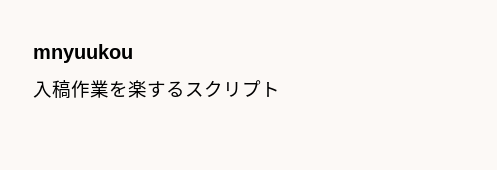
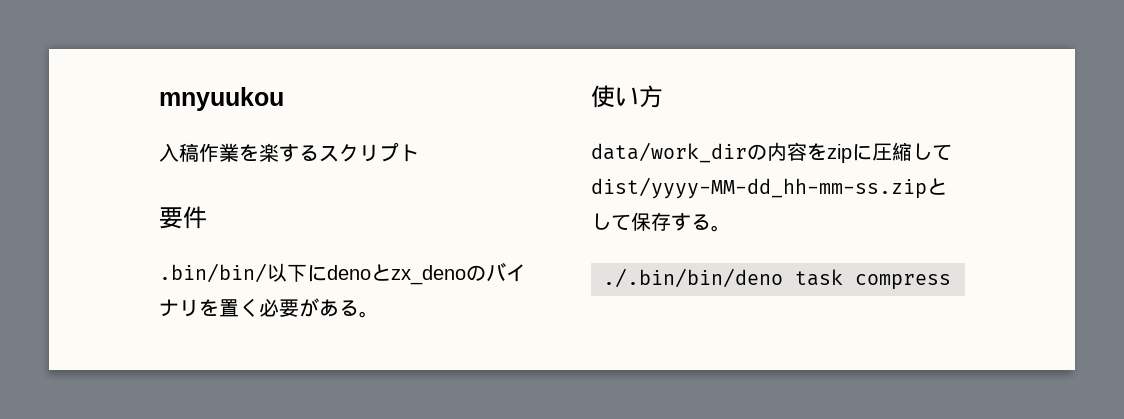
(280, 89) none -> [159,206,207,229] [159,262,526,285] [159,298,379,318] [591,85,663,108] [591,142,952,163] [591,177,947,199] [591,212,731,232] [603,268,951,290] // 要件 // .bin/bin/以下にdenoとzx_denoのバイナリを置く必要がある。 // 使い方 // data/work_dirの内容をzipに圧縮してdist/yyyy-MM-dd_hh-mm-ss.zipとして保存する。 // ./.bin/bin/deno task compress

